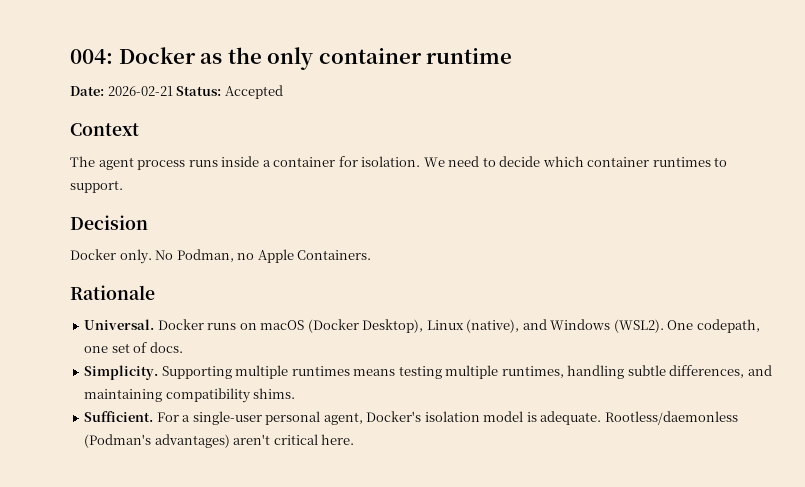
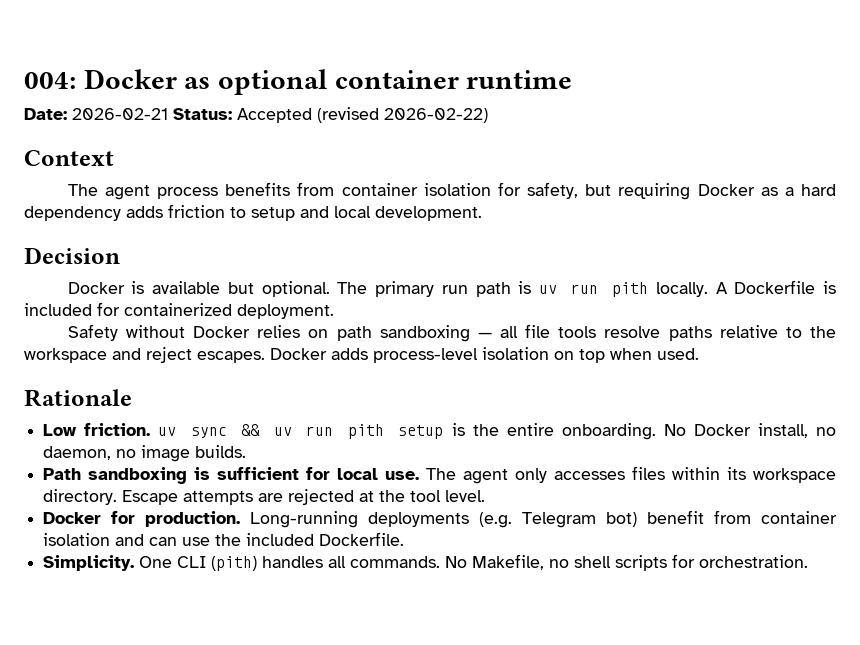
[227,47,314,70] the only -> [218,69,328,95] optional
(283, 92) none -> [317,107,488,123] (revised 2026-02-22)
[188,156,728,167] [70,180,123,193] [70,215,148,230] [70,249,372,264] [70,285,155,300] [84,319,760,333] [84,342,183,353] [84,365,772,380] [84,388,296,403] [84,411,738,425] [84,434,355,448] runs inside a container for isolation. We need to decide which container runtimes to support. // Decision // Docker only. No Podman, no Apple Containers. // Rationale // Universal. Docker runs on macOS (Docker Desktop), Linux (native), and Windows (WSL2). One codepath, one set of docs. // Simplicity. Supporting multiple runtimes means testing multiple runtimes, handling subtle differences, and maintaining compatibility shims. // Sufficient. For a single-user personal agent, Docker's isolation model is adequate. Rootless/daemonless (Podman's advantages) aren't critical here. -> [225,182,836,200] [24,204,482,221] [24,247,120,264] [67,280,836,297] [24,302,334,319] [67,324,837,342] [24,347,699,363] [24,389,132,407] [43,423,836,440] [43,445,247,462] [43,466,836,484] [43,489,486,505] [43,510,838,528] [43,532,405,546] [43,554,809,571] benefits from container isolation for safety, but requiring Docker as a hard dependency adds friction to setup and local development. // Decision // Docker is available but optional. The primary run path is uv run pith locally. A Dockerfile is included for containerized deployment. // Safety without Docker relies on path sandboxing — all file tools resolve paths relative to the workspace and reject escapes. Docker adds process-level isolation on top when used. // Rationale // Low friction. uv sync && uv run pith setup is the entire onboarding. No Docker install, no daemon, no image builds. // Path sandboxing is sufficient for local use. The agent only accesses files within its workspace directory. Escape attempts are rejected at the tool level. // Docker for production. Long-running deployments (e.g. Telegram bot) benefit from container isolation and can use the included Dockerfile. // Simplicity. One CLI (pith) handles all commands. No Makefile, no shell scripts for orchestration.

